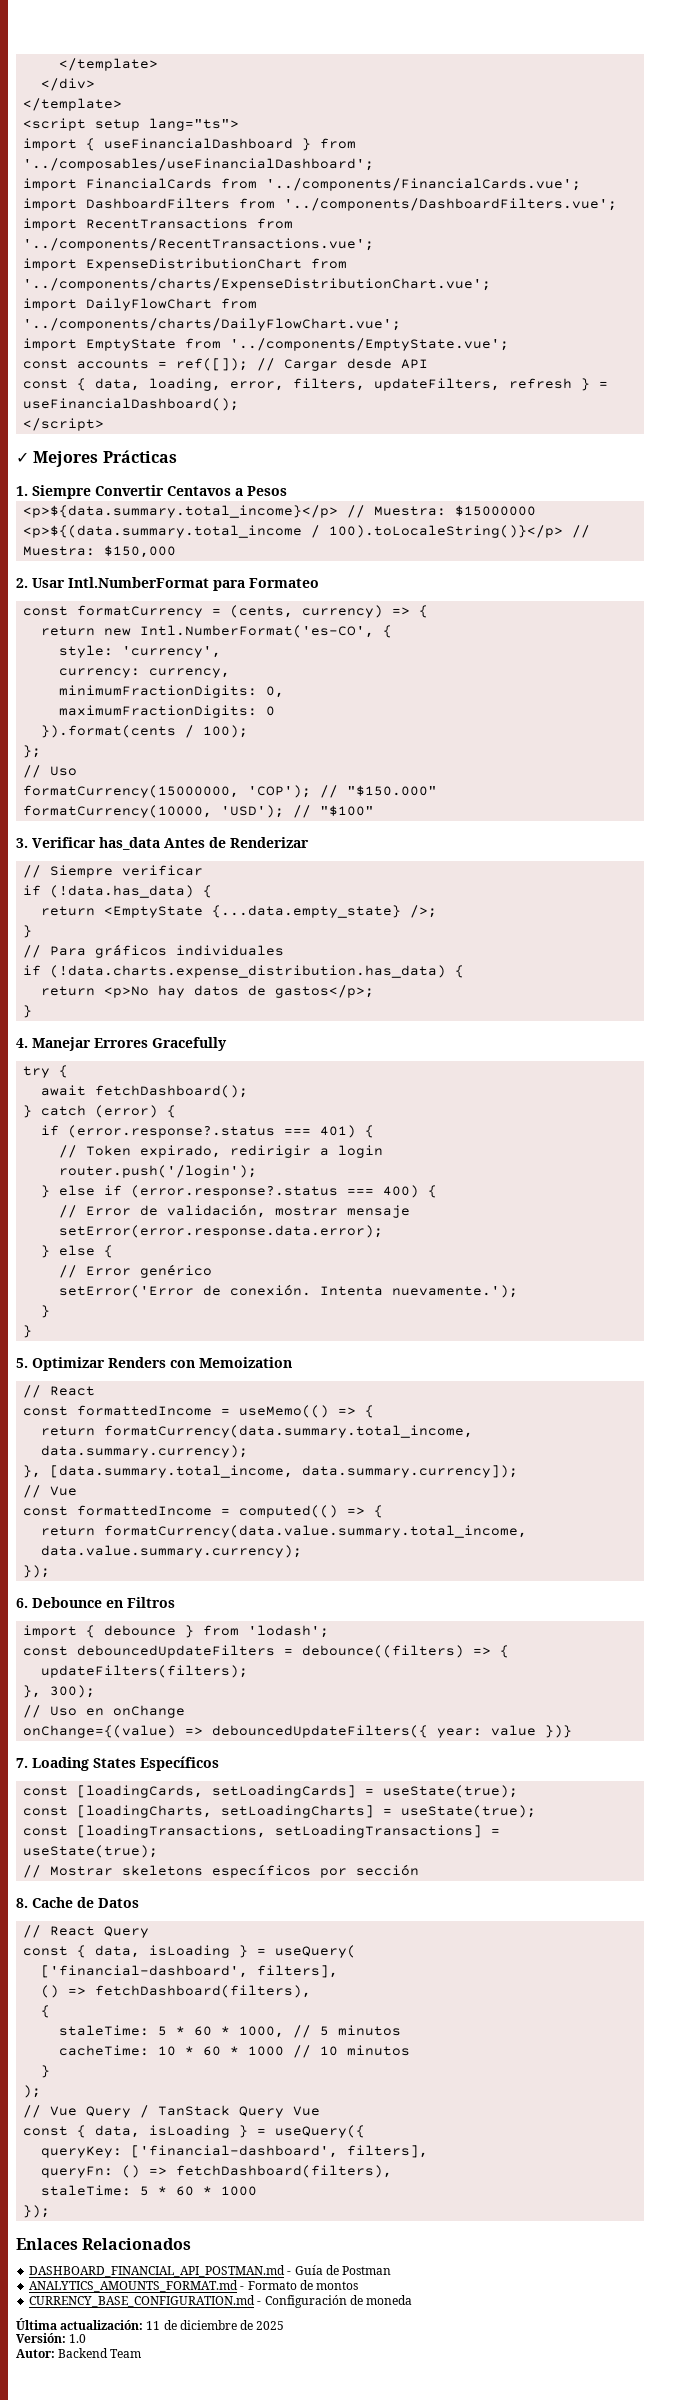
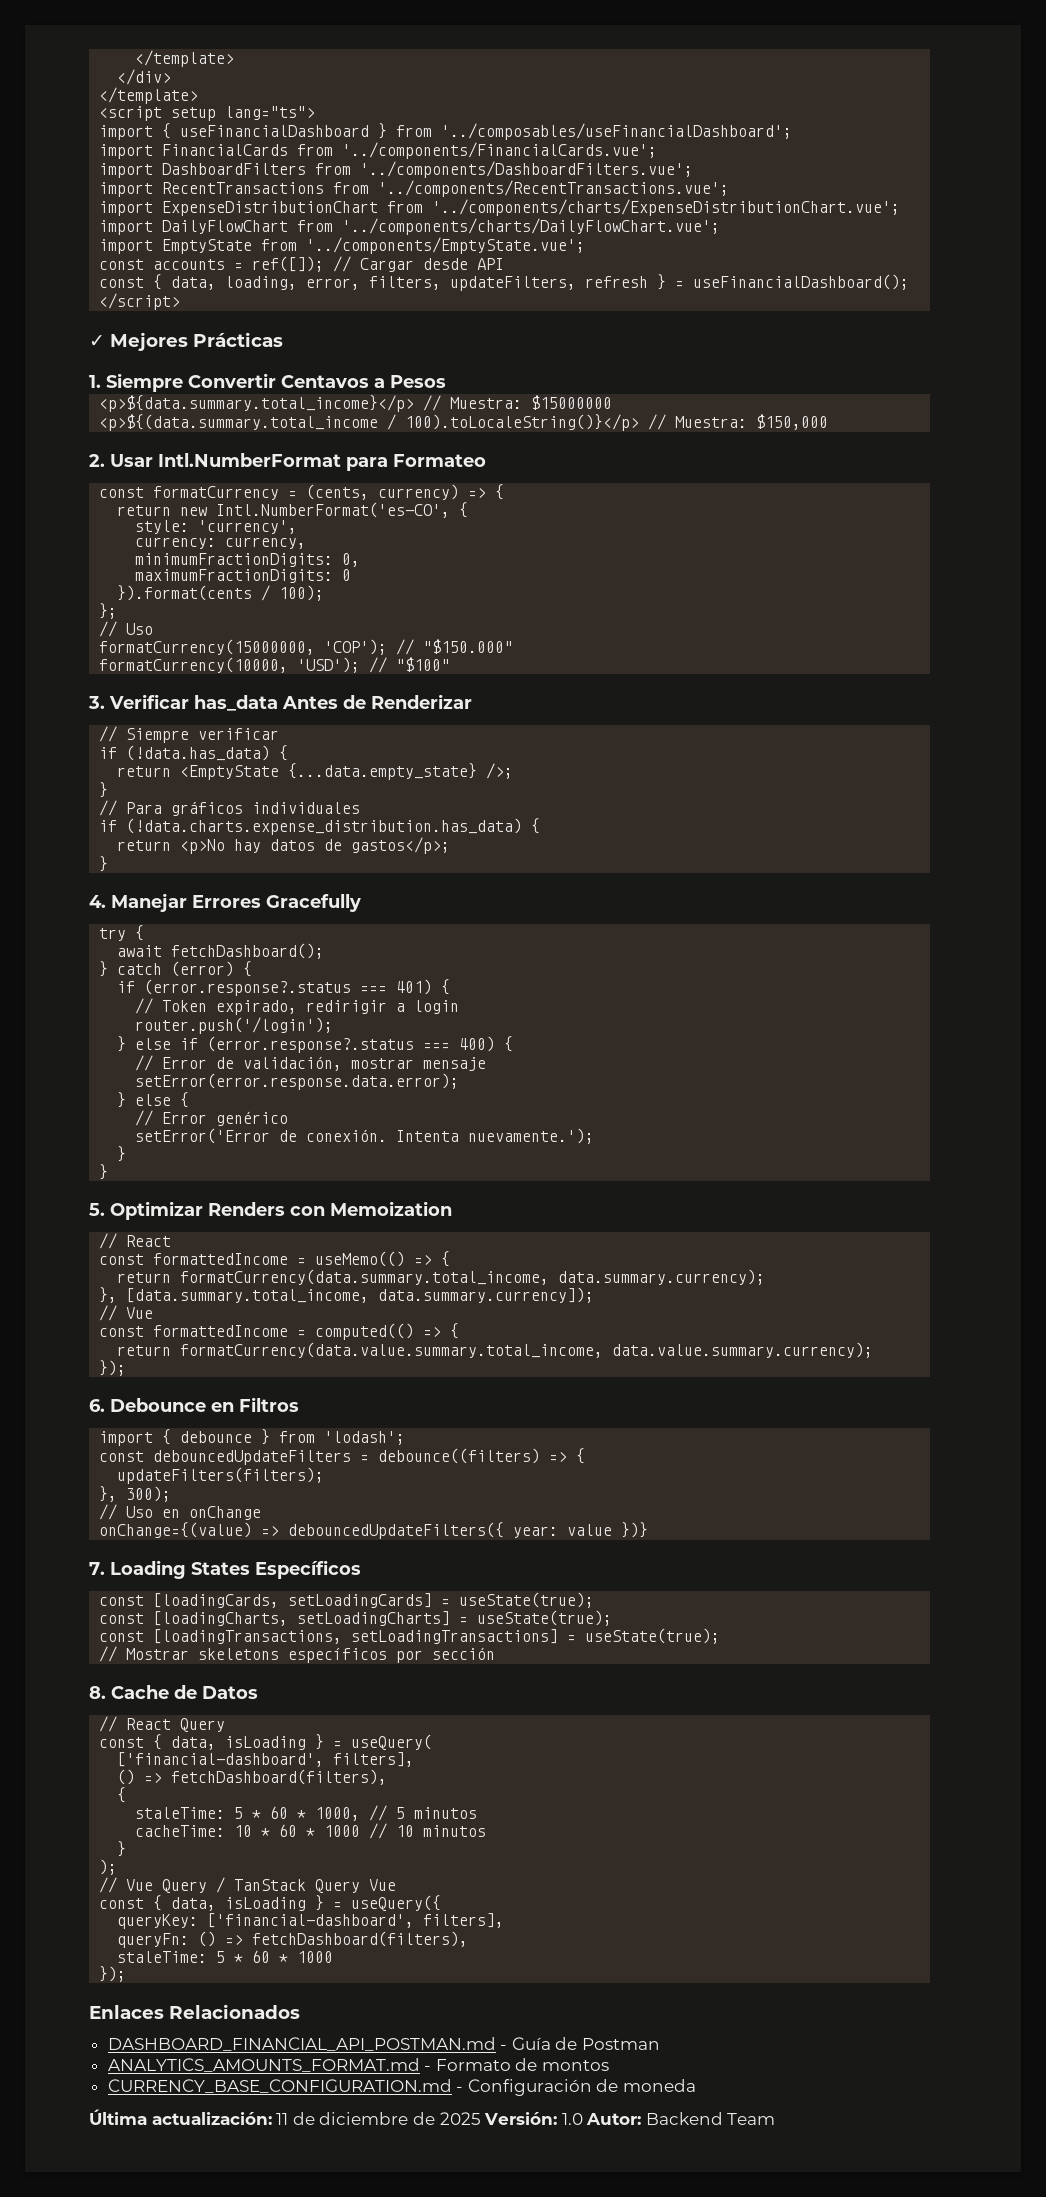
(285, 2325) // -> (481, 2118) none
(87, 2338) // -> (583, 2119) none

